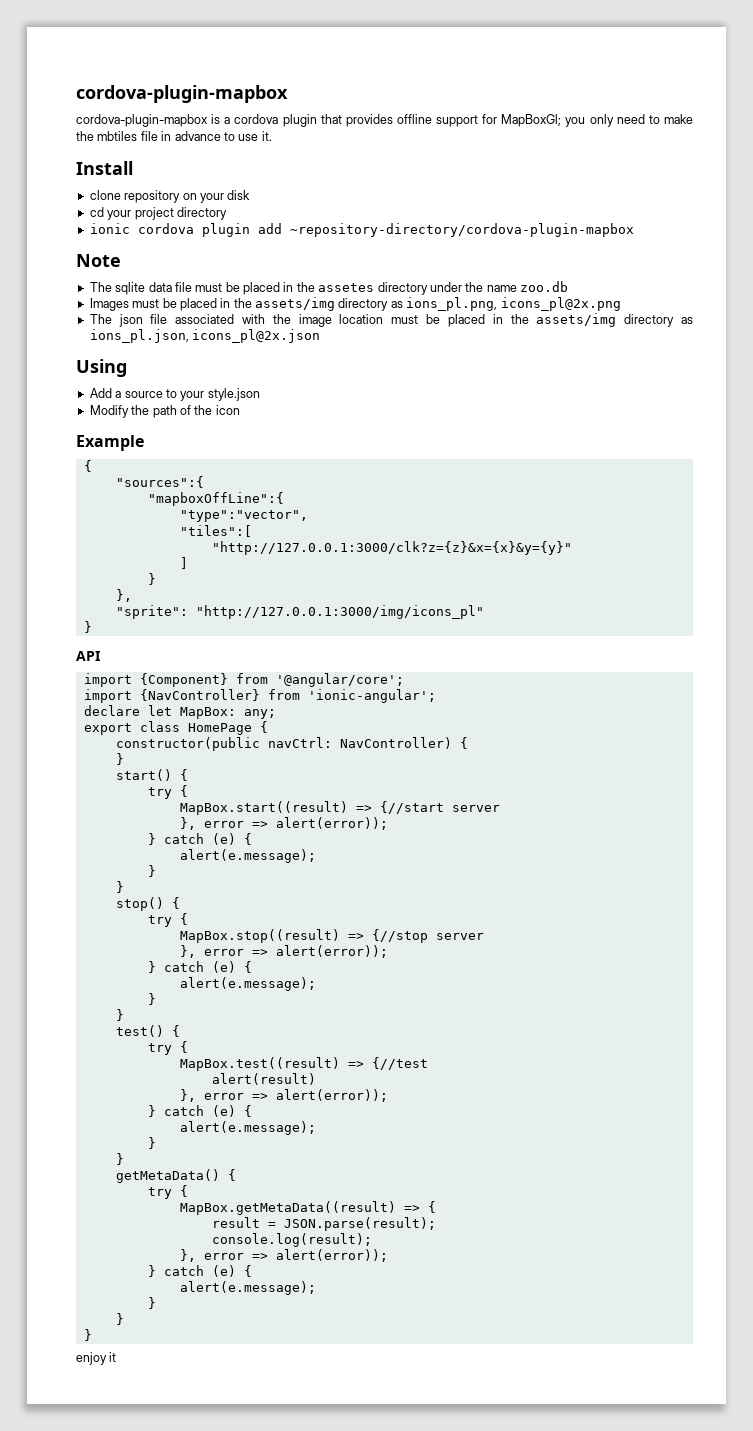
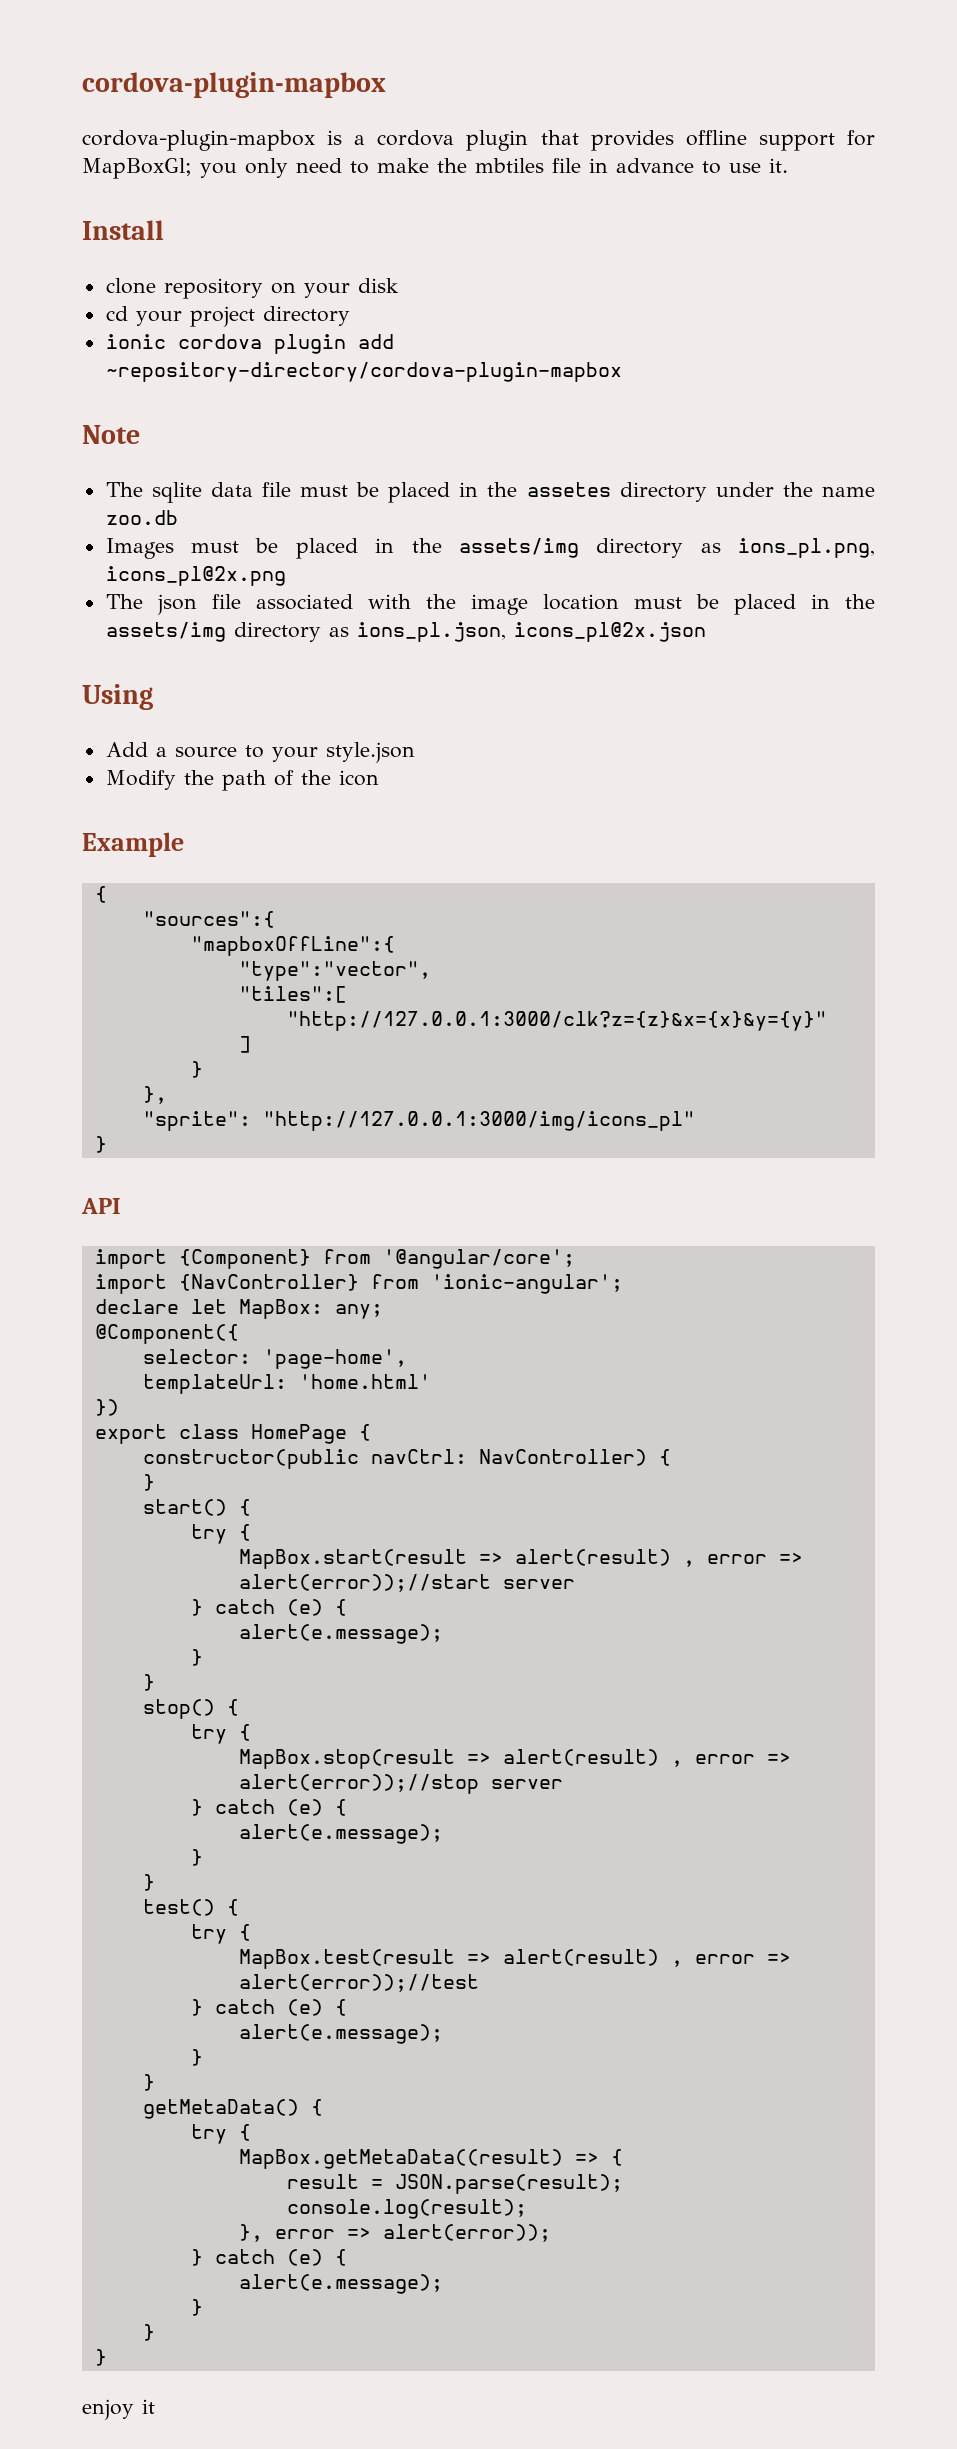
(276, 714) none -> [94,1324,239,1344] [142,1349,407,1369] [142,1374,431,1394] [94,1399,119,1416] // @Component({ // selector: 'page-home', // templateUrl: 'home.html' // })
[179,801,500,815] [179,817,388,830] MapBox.start((result) => {//start server // }, error => alert(error)); -> [238,1549,803,1569] [238,1574,575,1592] MapBox.start(result => alert(result) , error => alert(error));//start server
[179,929,484,943] [179,945,388,958] MapBox.stop((result) => {//stop server // }, error => alert(error)); -> [238,1749,791,1769] [238,1774,563,1794] MapBox.stop(result => alert(result) , error => alert(error));//stop server
[179,1057,428,1071] [211,1073,316,1085] [179,1089,388,1102] MapBox.test((result) => {//test // alert(result) // }, error => alert(error)); -> [238,1949,791,1969] [238,1974,479,1992] MapBox.test(result => alert(result) , error => alert(error));//test

